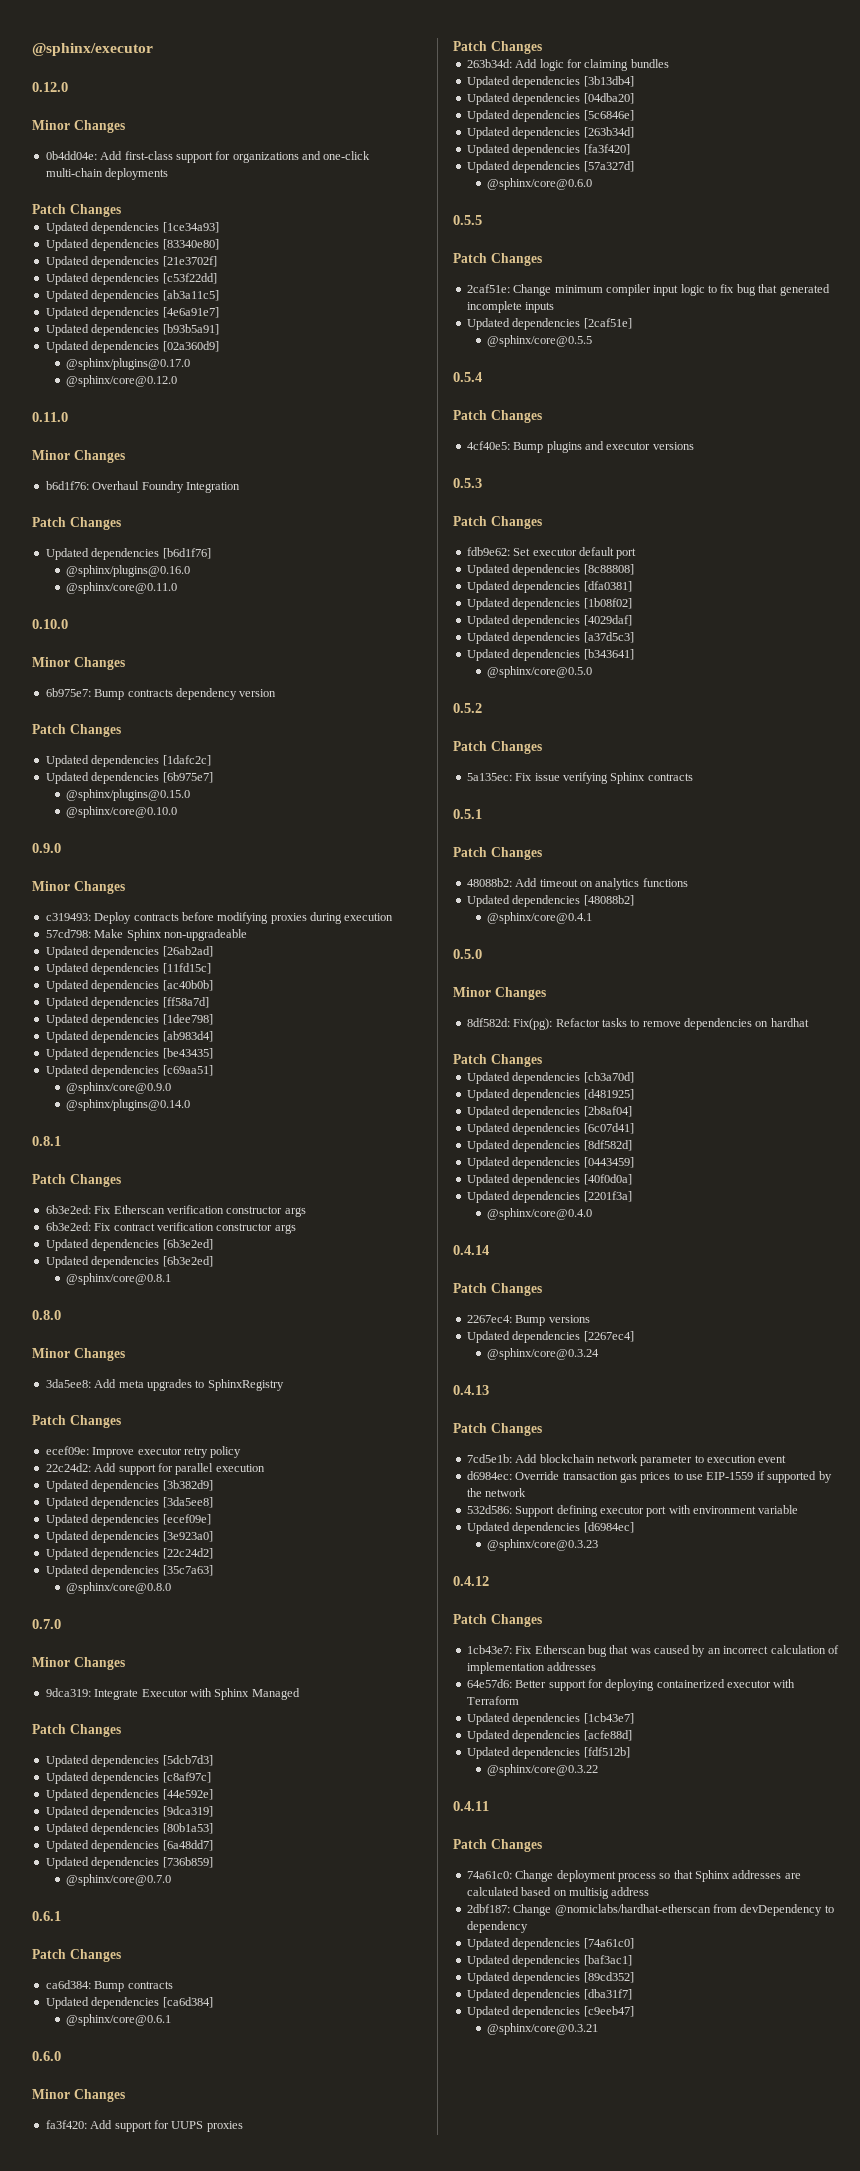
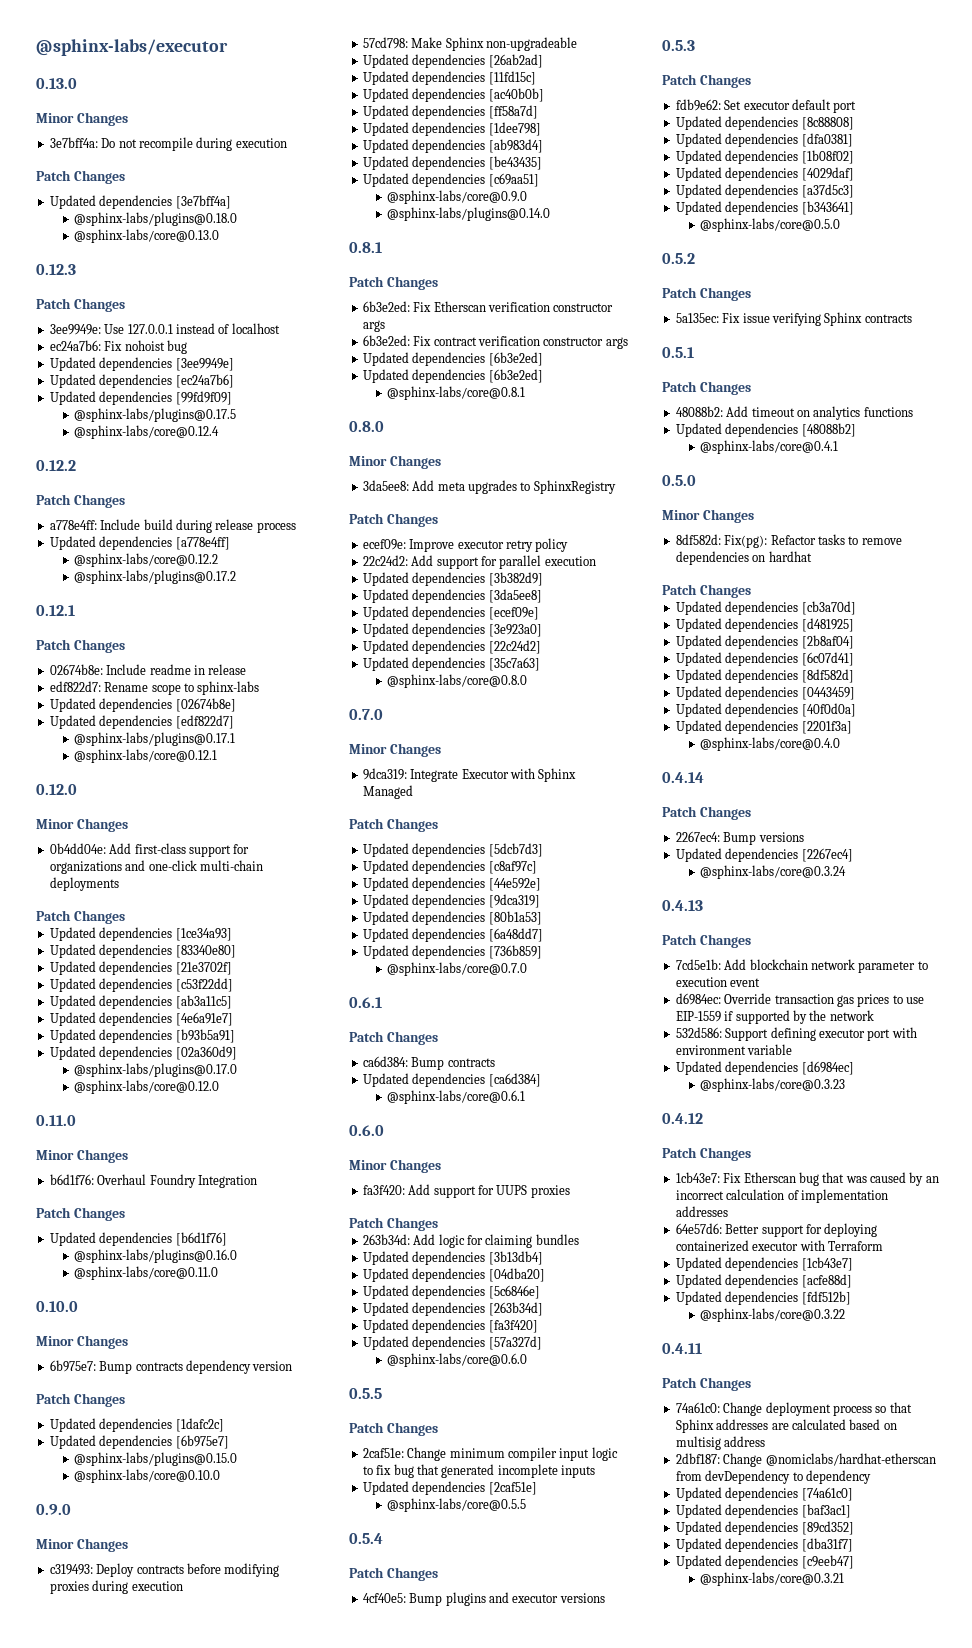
[32,43,153,56] @sphinx/executor -> [36,39,228,56] [36,78,77,89] [36,112,128,126] [49,137,287,151] [36,170,125,184] [49,195,231,209] [74,212,238,226] [74,229,220,243] [36,264,76,275] [36,298,125,312] [49,323,280,335] [49,340,187,354] [49,357,234,371] [49,374,234,388] [49,391,232,405] [74,408,237,422] [74,425,220,439] [36,460,76,471] [36,494,125,508] [49,519,296,533] [49,536,230,550] [74,553,219,567] [74,570,237,584] [36,605,75,616] [36,639,125,653] [49,664,247,675] [49,681,260,695] [49,698,236,712] [49,715,234,729] [74,732,236,746] [74,749,218,763] @sphinx-labs/executor // 0.13.0 // Minor Changes // 3e7bff4a: Do not recompile during execution // Patch Changes // Updated dependencies [3e7bff4a] // @sphinx-labs/plugins@0.18.0 // @sphinx-labs/core@0.13.0 // 0.12.3 // Patch Changes // 3ee9949e: Use 127.0.0.1 instead of localhost // ec24a7b6: Fix nohoist bug // Updated dependencies [3ee9949e] // Updated dependencies [ec24a7b6] // Updated dependencies [99fd9f09] // @sphinx-labs/plugins@0.17.5 // @sphinx-labs/core@0.12.4 // 0.12.2 // Patch Changes // a778e4ff: Include build during release process // Updated dependencies [a778e4ff] // @sphinx-labs/core@0.12.2 // @sphinx-labs/plugins@0.17.2 // 0.12.1 // Patch Changes // 02674b8e: Include readme in release // edf822d7: Rename scope to sphinx-labs // Updated dependencies [02674b8e] // Updated dependencies [edf822d7] // @sphinx-labs/plugins@0.17.1 // @sphinx-labs/core@0.12.1
[66,358,191,370] [66,375,178,387] @sphinx/plugins@0.17.0 // @sphinx/core@0.12.0 -> [74,1063,238,1077] [74,1080,220,1094] @sphinx-labs/plugins@0.17.0 // @sphinx-labs/core@0.12.0
[66,565,191,577] [66,582,178,594] @sphinx/plugins@0.16.0 // @sphinx/core@0.11.0 -> [74,1249,238,1263] [74,1266,219,1280] @sphinx-labs/plugins@0.16.0 // @sphinx-labs/core@0.11.0
[66,789,191,801] [66,806,178,818] @sphinx/plugins@0.15.0 // @sphinx/core@0.10.0 -> [74,1452,238,1466] [74,1469,221,1483] @sphinx-labs/plugins@0.15.0 // @sphinx-labs/core@0.10.0
[66,1082,172,1094] [66,1099,191,1111] @sphinx/core@0.9.0 // @sphinx/plugins@0.14.0 -> [387,190,528,204] [387,207,551,221] @sphinx-labs/core@0.9.0 // @sphinx-labs/plugins@0.14.0
[66,1273,172,1285] @sphinx/core@0.8.1 -> [387,386,526,400] @sphinx-labs/core@0.8.1
[66,1582,172,1594] @sphinx/core@0.8.0 -> [387,674,528,688] @sphinx-labs/core@0.8.0
[66,1874,172,1886] @sphinx/core@0.7.0 -> [387,962,528,976] @sphinx-labs/core@0.7.0
[66,2014,172,2026] @sphinx/core@0.6.1 -> [387,1090,526,1104] @sphinx-labs/core@0.6.1
[487,178,593,190] @sphinx/core@0.6.0 -> [387,1353,528,1367] @sphinx-labs/core@0.6.0
[487,335,593,347] @sphinx/core@0.5.5 -> [387,1498,527,1512] @sphinx-labs/core@0.5.5
[487,666,593,678] @sphinx/core@0.5.0 -> [700,218,841,232] @sphinx-labs/core@0.5.0
[487,912,593,924] @sphinx/core@0.4.1 -> [700,440,839,454] @sphinx-labs/core@0.4.1
[487,1208,593,1220] @sphinx/core@0.4.0 -> [700,737,841,751] @sphinx-labs/core@0.4.0
[487,1348,600,1360] @sphinx/core@0.3.24 -> [700,865,847,879] @sphinx-labs/core@0.3.24
[487,1539,599,1551] @sphinx/core@0.3.23 -> [700,1078,846,1092] @sphinx-labs/core@0.3.23
[487,1764,599,1776] @sphinx/core@0.3.22 -> [700,1308,846,1322] @sphinx-labs/core@0.3.22
[487,2023,599,2035] @sphinx/core@0.3.21 -> [700,1572,845,1586] @sphinx-labs/core@0.3.21

